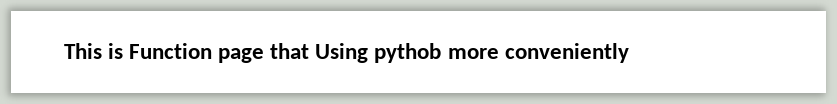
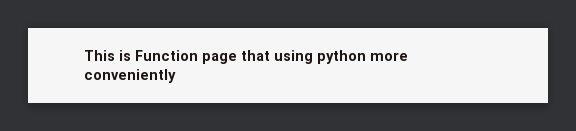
[315,43,442,63] Using pythob -> [274,50,366,64] using python

